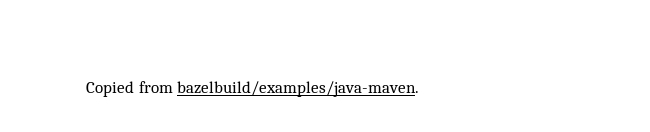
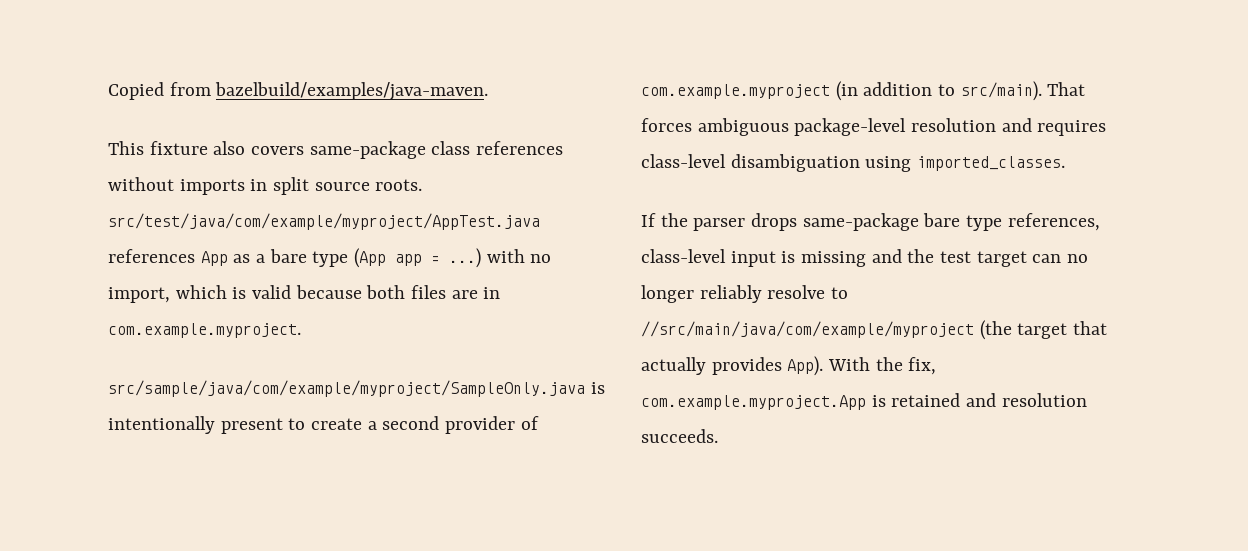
(420, 89) none -> [108,141,564,159] [108,177,423,195] [108,213,540,230] [108,248,552,268] [108,285,501,303] [108,323,301,338] [108,380,605,397] [108,416,539,434] [641,81,1086,101] [641,118,1107,136] [641,154,1066,172] [641,213,1100,231] [641,249,1089,267] [641,285,849,303] [641,320,1108,340] [641,356,937,376] [641,393,1087,410] [641,429,718,443] // This fixture also covers same-package class references without imports in split source roots. src/test/java/com/example/myproject/AppTest.java references App as a bare type (App app = ...) with no import, which is valid because both files are in com.example.myproject. // src/sample/java/com/example/myproject/SampleOnly.java is intentionally present to create a second provider of com.example.myproject (in addition to src/main). That forces ambiguous package-level resolution and requires class-level disambiguation using imported_classes. // If the parser drops same-package bare type references, class-level input is missing and the test target can no longer reliably resolve to //src/main/java/com/example/myproject (the target that actually provides App). With the fix, com.example.myproject.App is retained and resolution succeeds.

